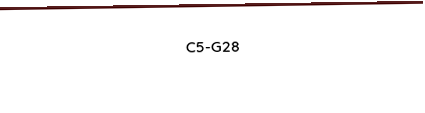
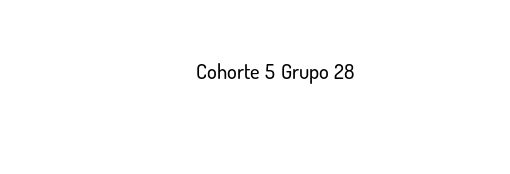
[184,41,240,53] C5-G28 -> [195,63,355,84] Cohorte 5 Grupo 28

